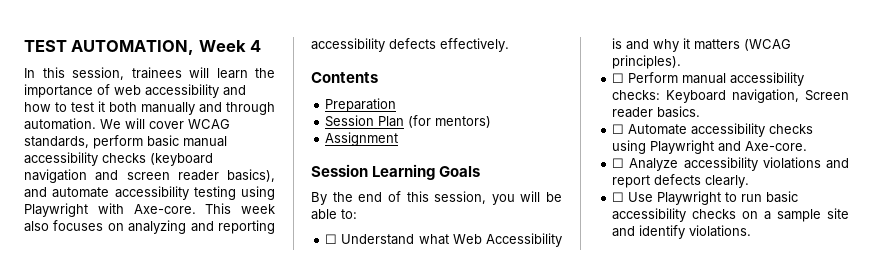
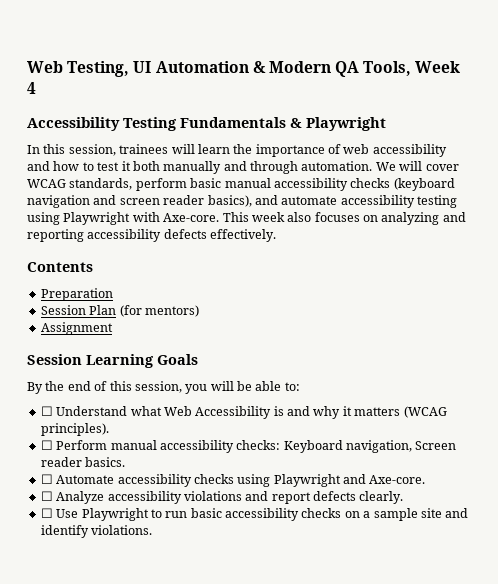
[24,40,262,55] TEST AUTOMATION, Week 4 -> [27,61,461,77] [27,82,36,94] [27,117,386,131] Web Testing, UI Automation & Modern QA Tools, Week 4 // Accessibility Testing Fundamentals & Playwright

